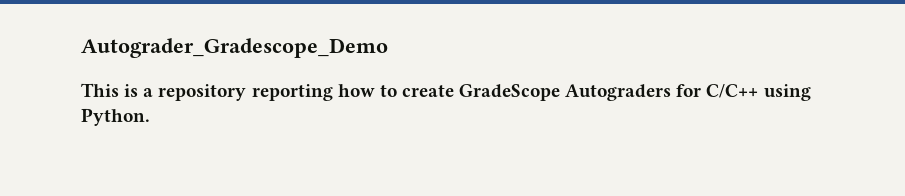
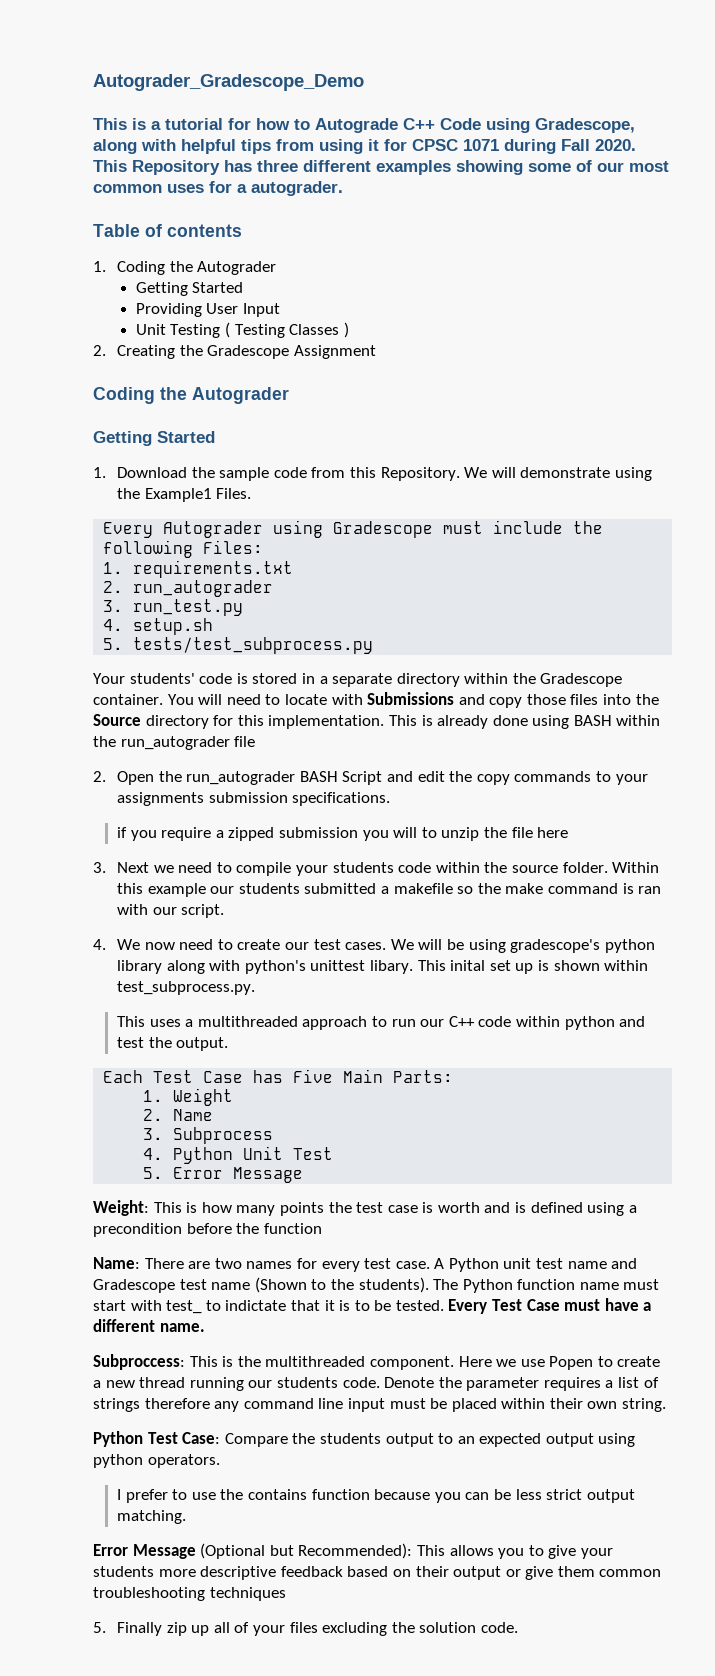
[158,84,811,101] [81,108,150,126] repository reporting how to create GradeScope Autograders for C/C++ using Python. -> [165,118,635,133] [93,139,636,154] [93,160,669,175] [93,181,343,196] [93,224,242,237] [93,261,277,275] [135,282,244,296] [135,303,281,317] [135,322,349,338] [93,345,376,359] [93,387,289,404] [93,431,215,446] [93,467,653,481] [117,488,252,502] [103,520,604,538] [103,540,264,558] [103,560,294,578] [103,580,274,597] [103,599,244,616] [103,618,214,635] [103,637,374,654] [93,673,623,687] [93,692,659,708] [93,714,661,729] [93,736,256,750] [93,771,648,785] [117,792,391,806] [117,827,569,841] [93,862,660,876] [117,883,662,897] [117,904,225,918] [93,939,655,953] [117,960,649,974] [117,981,256,995] [117,1016,646,1030] [117,1037,229,1051] [103,1069,454,1083] [143,1088,234,1106] [143,1109,214,1121] [143,1127,274,1144] [143,1146,334,1164] [143,1167,304,1183] [93,1200,637,1216] [93,1223,322,1237] [93,1257,638,1272] [93,1277,660,1293] [93,1298,652,1314] [93,1319,205,1332] [93,1354,661,1370] [93,1377,659,1391] [93,1398,667,1412] [93,1431,636,1447] [93,1454,220,1468] [117,1489,635,1503] [117,1510,187,1524] [93,1543,613,1559] [93,1566,662,1580] [93,1587,286,1601] [93,1622,519,1636] tutorial for how to Autograde C++ Code using Gradescope, along with helpful tips from using it for CPSC 1071 during Fall 2020. This Repository has three different examples showing some of our most common uses for a autograder. // Table of contents // 1. Coding the Autograder // Getting Started // Providing User Input // Unit Testing ( Testing Classes ) // 2. Creating the Gradescope Assignment // Coding the Autograder // Getting Started // 1. Download the sample code from this Repository. We will demonstrate using the Example1 Files. // Every Autograder using Gradescope must include the following Files: // 1. requirements.txt // 2. run_autograder // 3. run_test.py // 4. setup.sh // 5. tests/test_subprocess.py // Your students' code is stored in a separate directory within the Gradescope container. You will need to locate with Submissions and copy those files into the Source directory for this implementation. This is already done using BASH within the run_autograder file // 2. Open the run_autograder BASH Script and edit the copy commands to your assignments submission specifications. // if you require a zipped submission you will to unzip the file here // 3. Next we need to compile your students code within the source folder. Within this example our students submitted a makefile so the make command is ran with our script. // 4. We now need to create our test cases. We will be using gradescope's python library along with python's unittest libary. This inital set up is shown within test_subprocess.py. // This uses a multithreaded approach to run our C++ code within python and test the output. // Each Test Case has Five Main Parts: // 1. Weight // 2. Name // 3. Subprocess // 4. Python Unit Test // 5. Error Message // Weight: This is how many points the test case is worth and is defined using a precondition before the function // Name: There are two names for every test case. A Python unit test name and Gradescope test name (Shown to the students). The Python function name must start with test_ to indictate that it is to be tested. Every Test Case must have a different name. // Subproccess: This is the multithreaded component. Here we use Popen to create a new thread running our students code. Denote the parameter requires a list of strings therefore any command line input must be placed within their own string. // Python Test Case: Compare the students output to an expected output using python operators. // I prefer to use the contains function because you can be less strict output matching. // Error Message (Optional but Recommended): This allows you to give your students more descriptive feedback based on their output or give them common troubleshooting techniques // 5. Finally zip up all of your files excluding the solution code.

